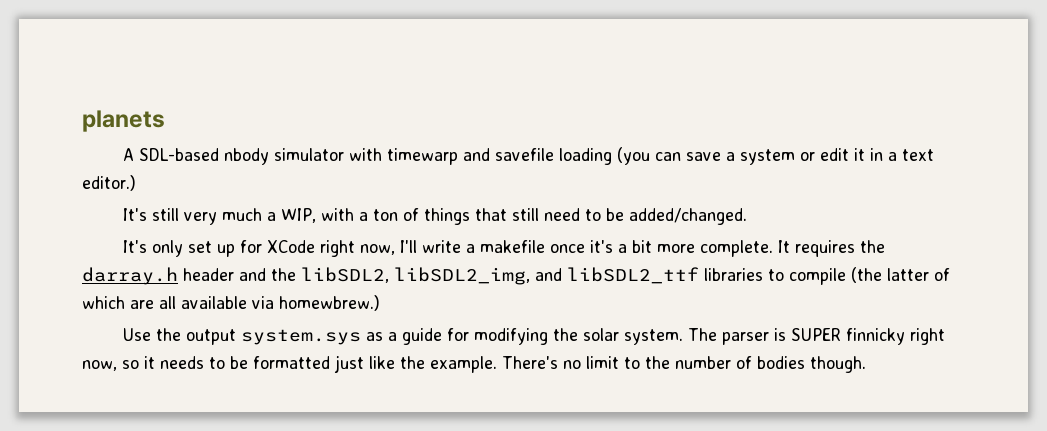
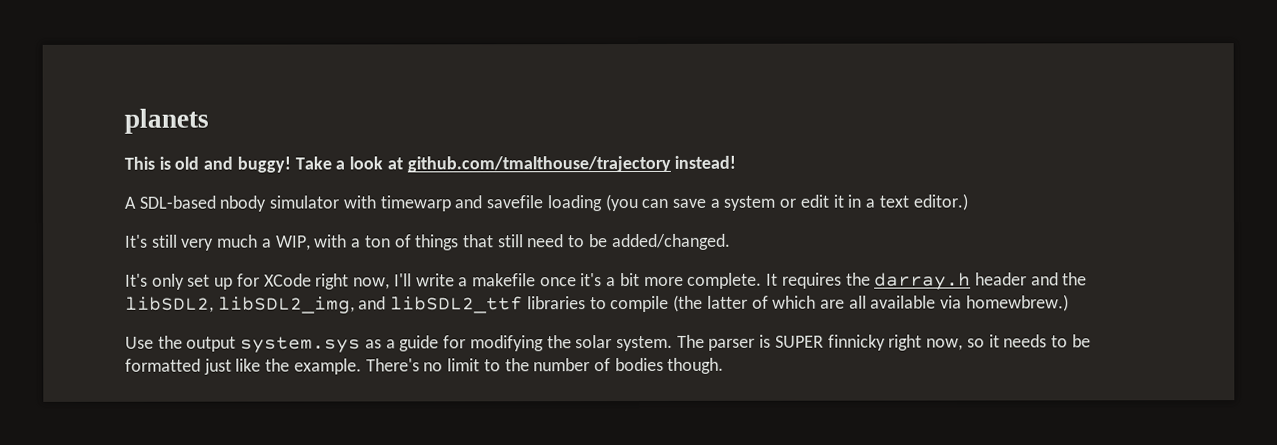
(165, 121) none -> [124,155,737,173] // This is old and buggy! Take a look at github.com/tmalthouse/trajectory instead!

